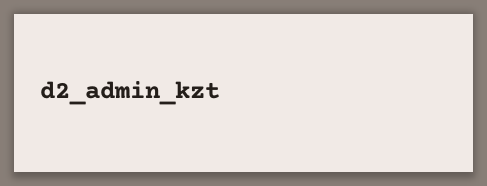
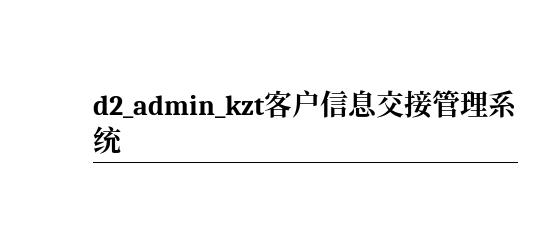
(220, 93) none -> [264,90,517,119] [93,126,123,154] 客户信息交接管理系统

